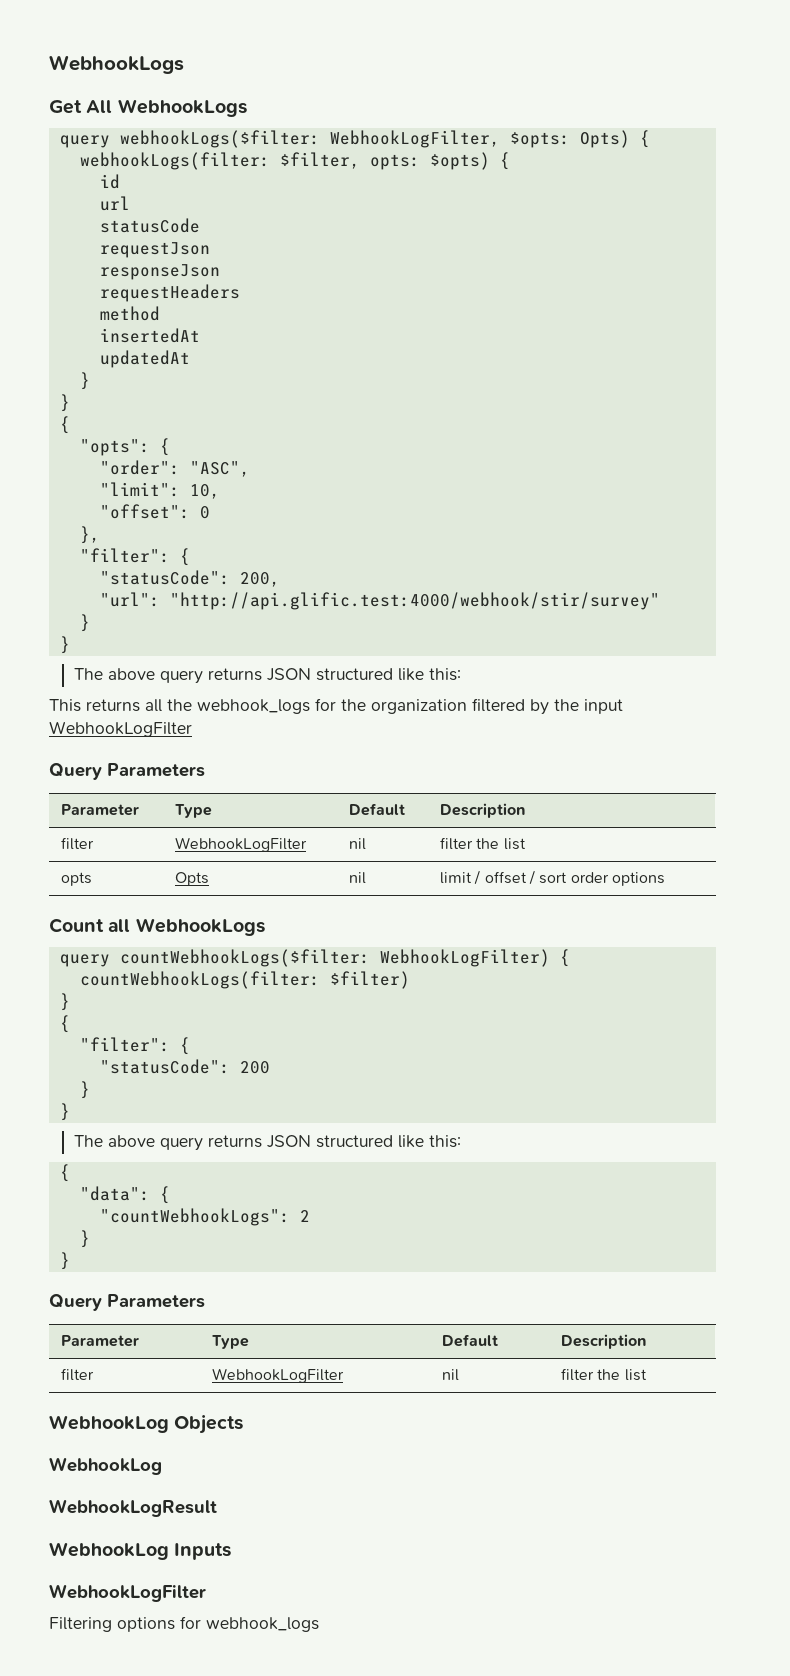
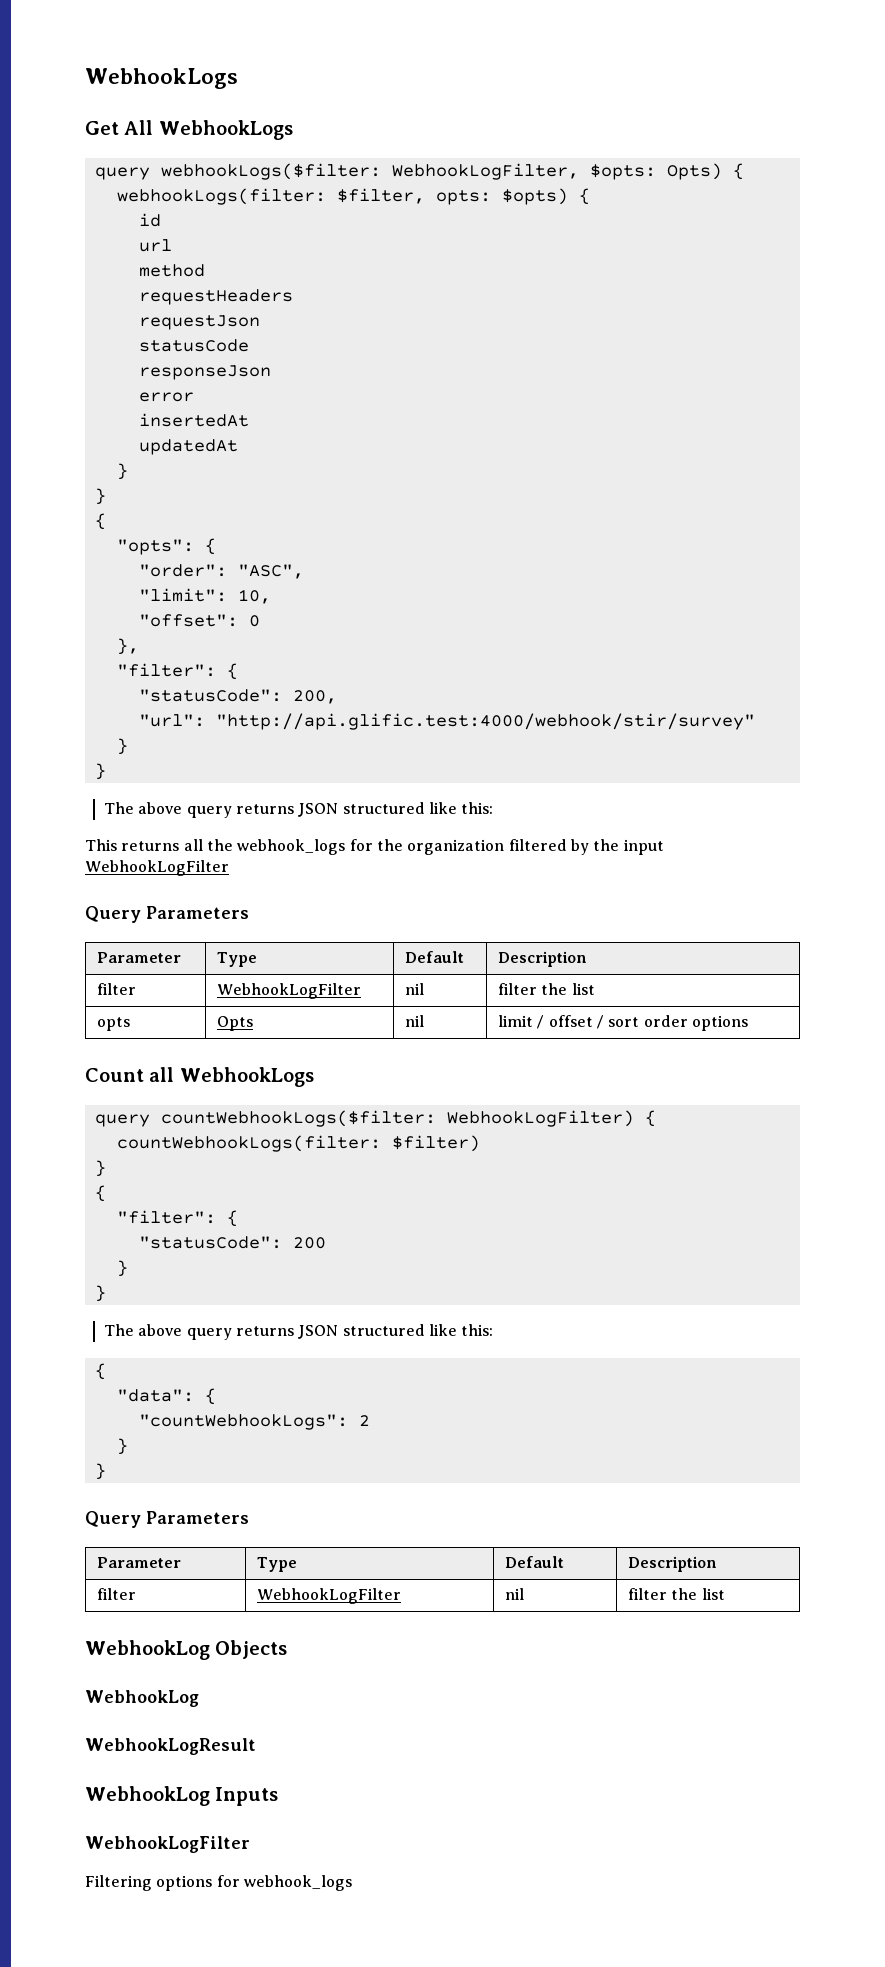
[99,218,200,233] statusCode -> [138,264,205,277] [138,289,293,305] method // requestHeaders
(210, 250) none -> [138,339,249,352] // statusCode
[99,284,240,302] [99,306,160,321] requestHeaders // method -> [138,392,194,402] error

